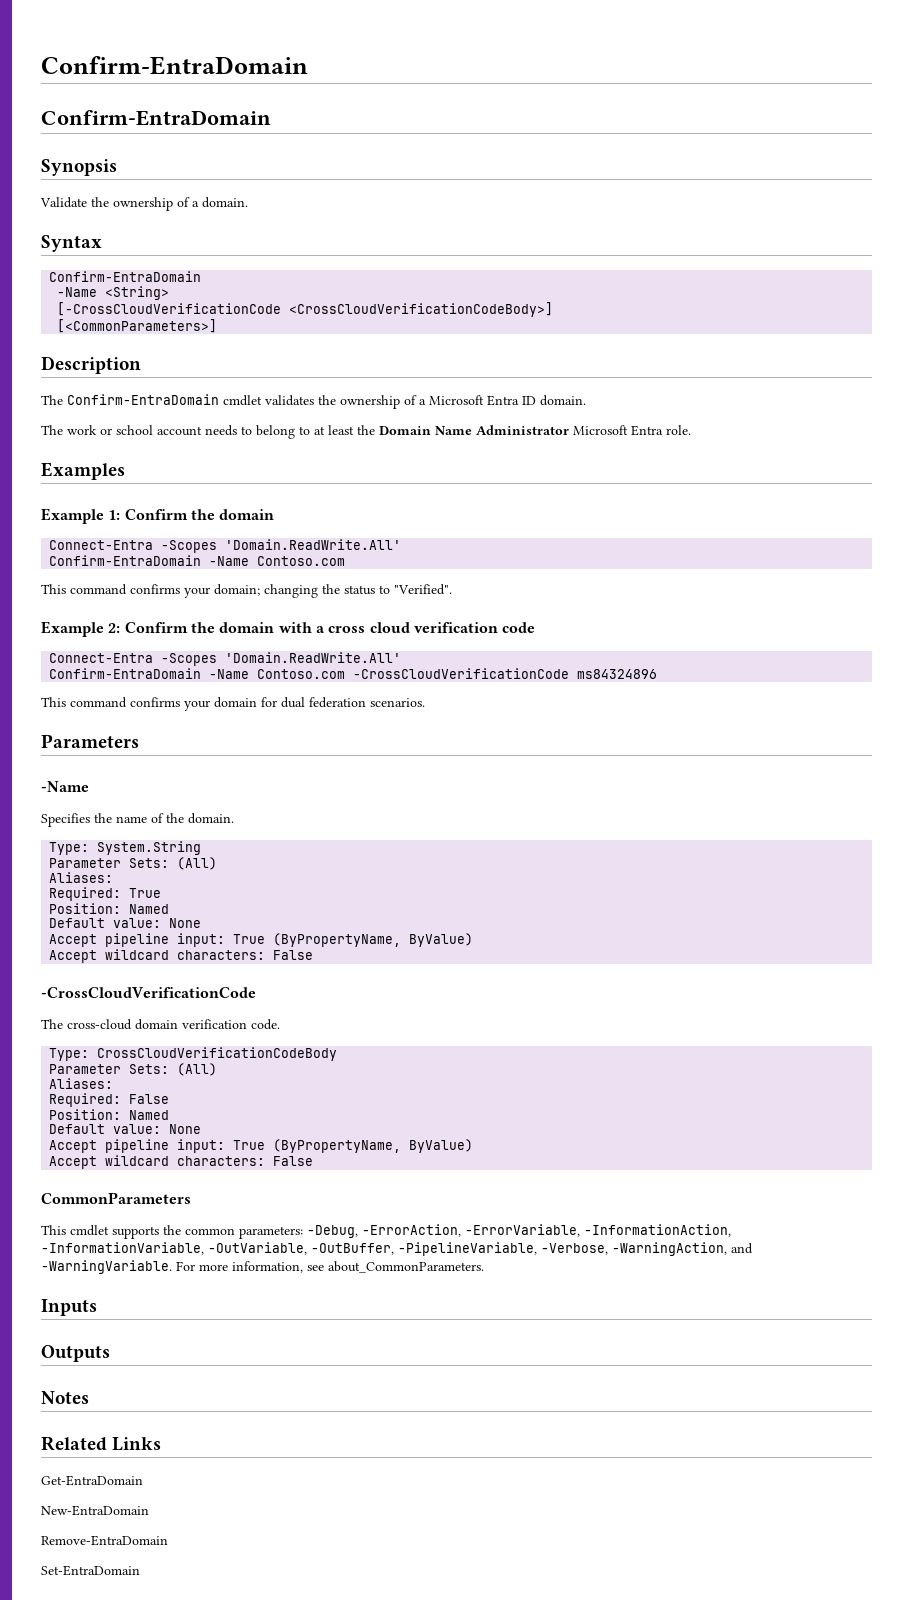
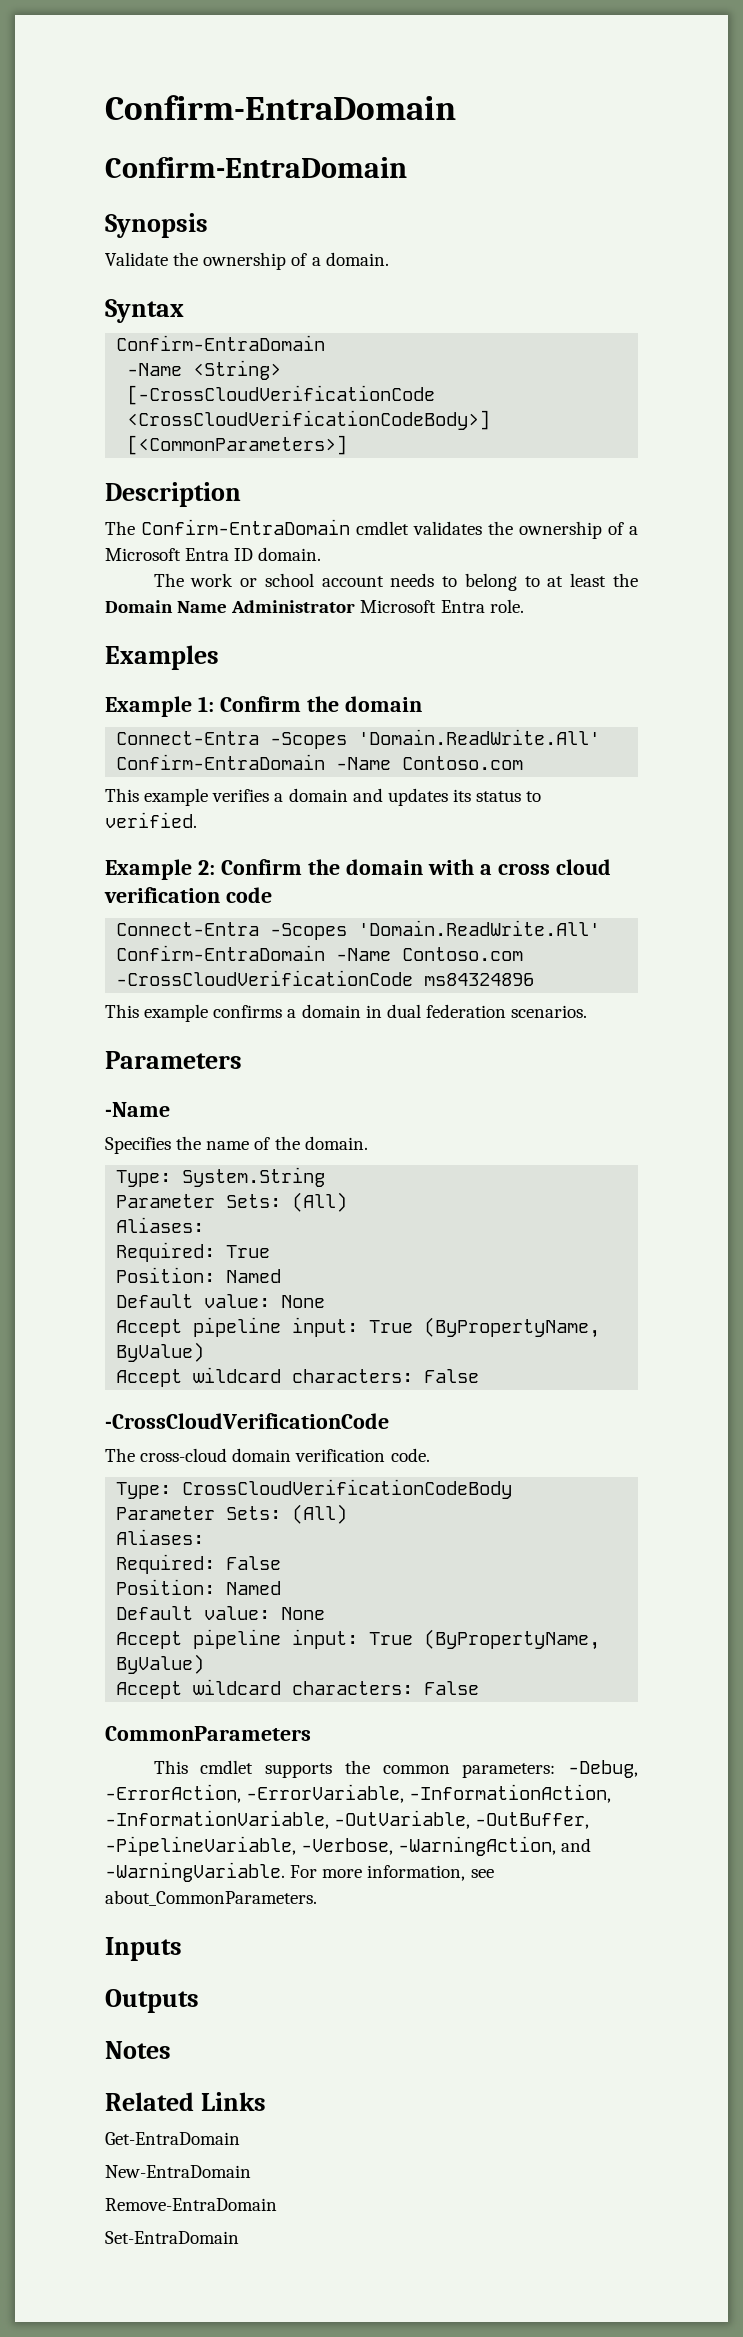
[70,584,340,598] command confirms your domain; changing the -> [144,788,471,806] example verifies a domain and updates its
[394,584,452,595] "Verified". -> [105,812,197,828] verified.
[70,697,277,711] command confirms your domain for -> [144,1004,382,1022] example confirms a domain in

